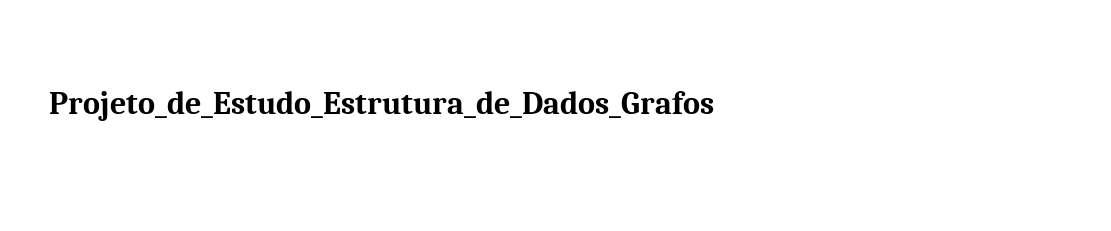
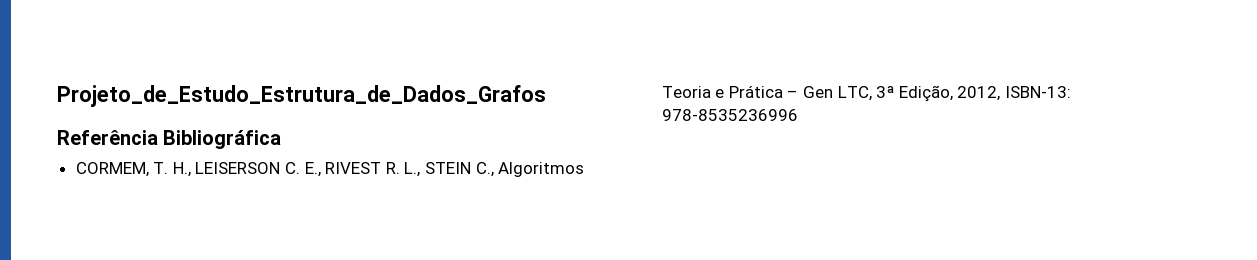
(714, 106) none -> [57,130,282,149] [75,162,585,177] [661,85,1072,102] [661,109,798,121] // Referência Bibliográfica // CORMEM, T. H., LEISERSON C. E., RIVEST R. L., STEIN C., Algoritmos Teoria e Prática – Gen LTC, 3ª Edição, 2012, ISBN-13: 978-8535236996

